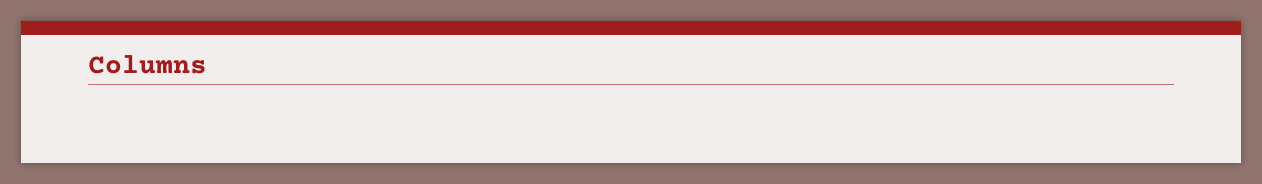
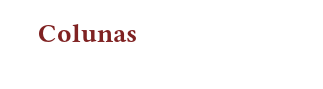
[88,55,207,74] Columns -> [38,24,137,42] Colunas

